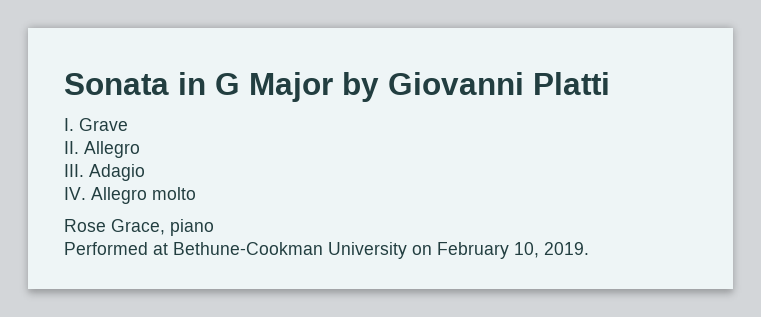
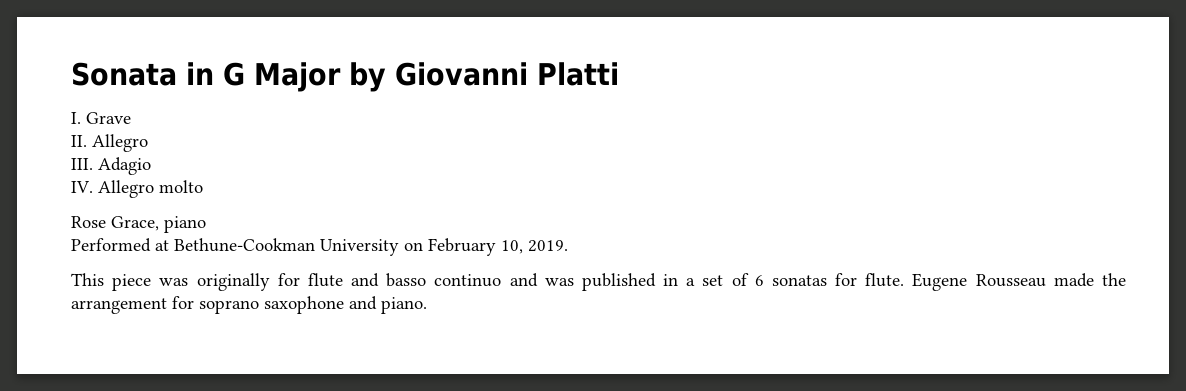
(589, 248) none -> [71,273,1126,291] [71,296,427,314] // This piece was originally for flute and basso continuo and was published in a set of 6 sonatas for flute. Eugene Rousseau made the arrangement for soprano saxophone and piano.

